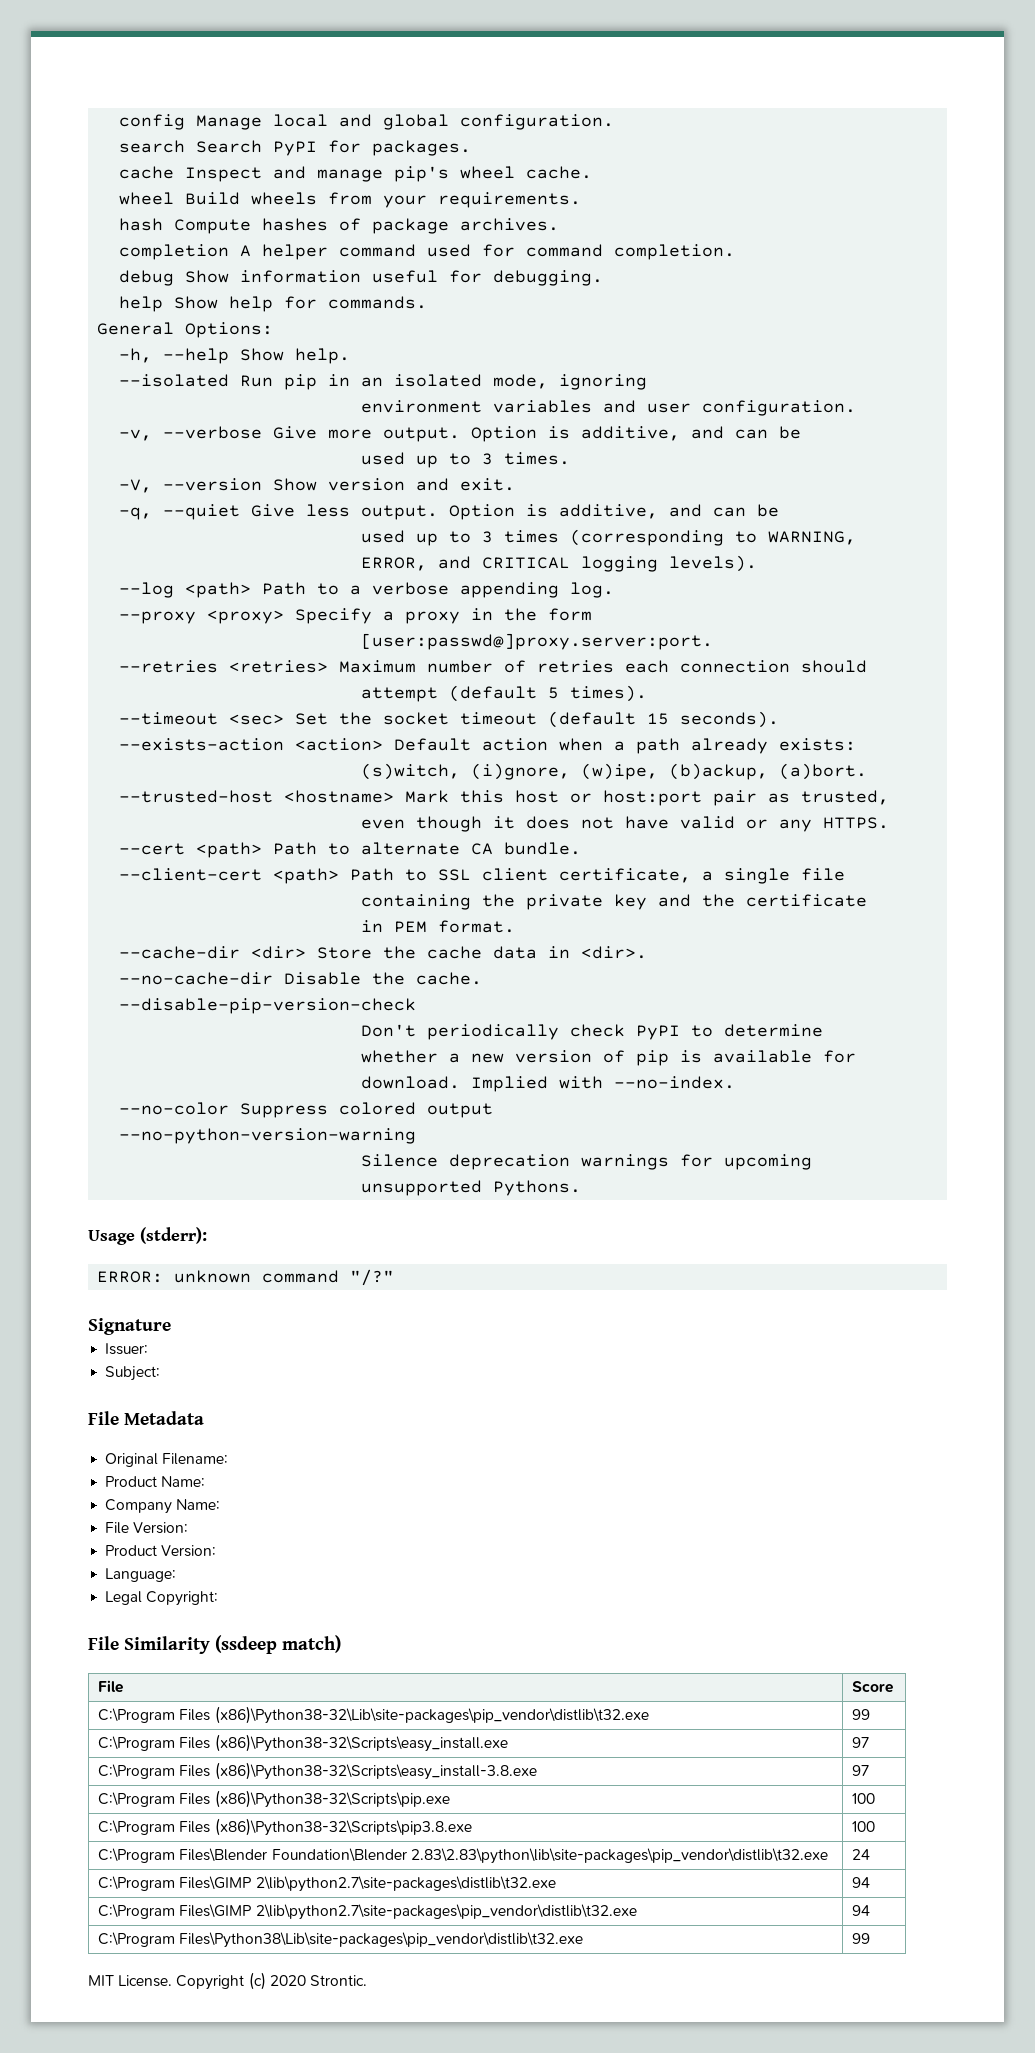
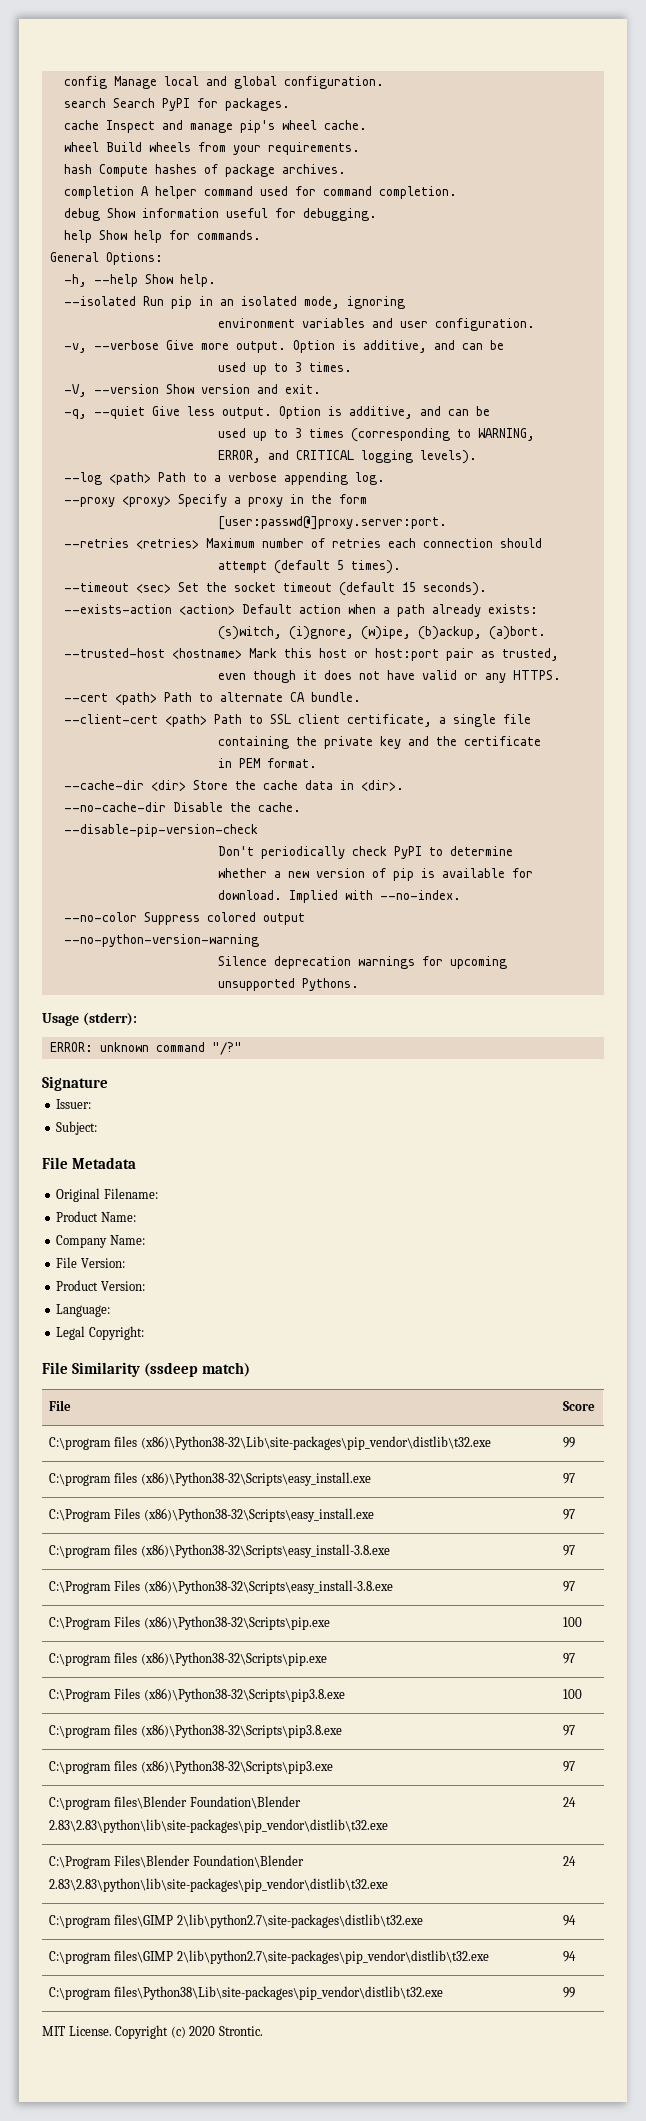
[98,1708,211,1723] C:\Program Files -> [48,1436,138,1450] C:\program files
(871, 1714) none -> [48,1472,371,1486] [562,1473,575,1484] // C:\program files (x86)\Python38-32\Scripts\easy_install.exe | 97
(870, 1742) none -> [48,1544,390,1558] [562,1545,575,1556] // C:\program files (x86)\Python38-32\Scripts\easy_install-3.8.exe | 97
(876, 1798) none -> [48,1652,327,1666] [562,1653,575,1664] // C:\program files (x86)\Python38-32\Scripts\pip.exe | 97
(876, 1826) none -> [48,1724,342,1738] [562,1725,575,1736] [48,1760,333,1774] [562,1761,575,1772] [48,1796,301,1810] [48,1819,388,1833] [562,1797,576,1807] // C:\program files (x86)\Python38-32\Scripts\pip3.8.exe | 97 // C:\program files (x86)\Python38-32\Scripts\pip3.exe | 97 // C:\program files\Blender Foundation\Blender 2.83\2.83\python\lib\site-packages\pip_vendor\distlib\t32.exe | 24
[98,1876,252,1891] C:\Program Files\GIMP -> [48,1914,174,1928] C:\program files\GIMP
[98,1904,252,1919] C:\Program Files\GIMP -> [48,1950,174,1964] C:\program files\GIMP
[98,1932,584,1948] C:\Program Files\Python38\Lib\site-packages\pip_vendor\distlib\t32.exe -> [48,1986,444,2000] C:\program files\Python38\Lib\site-packages\pip_vendor\distlib\t32.exe

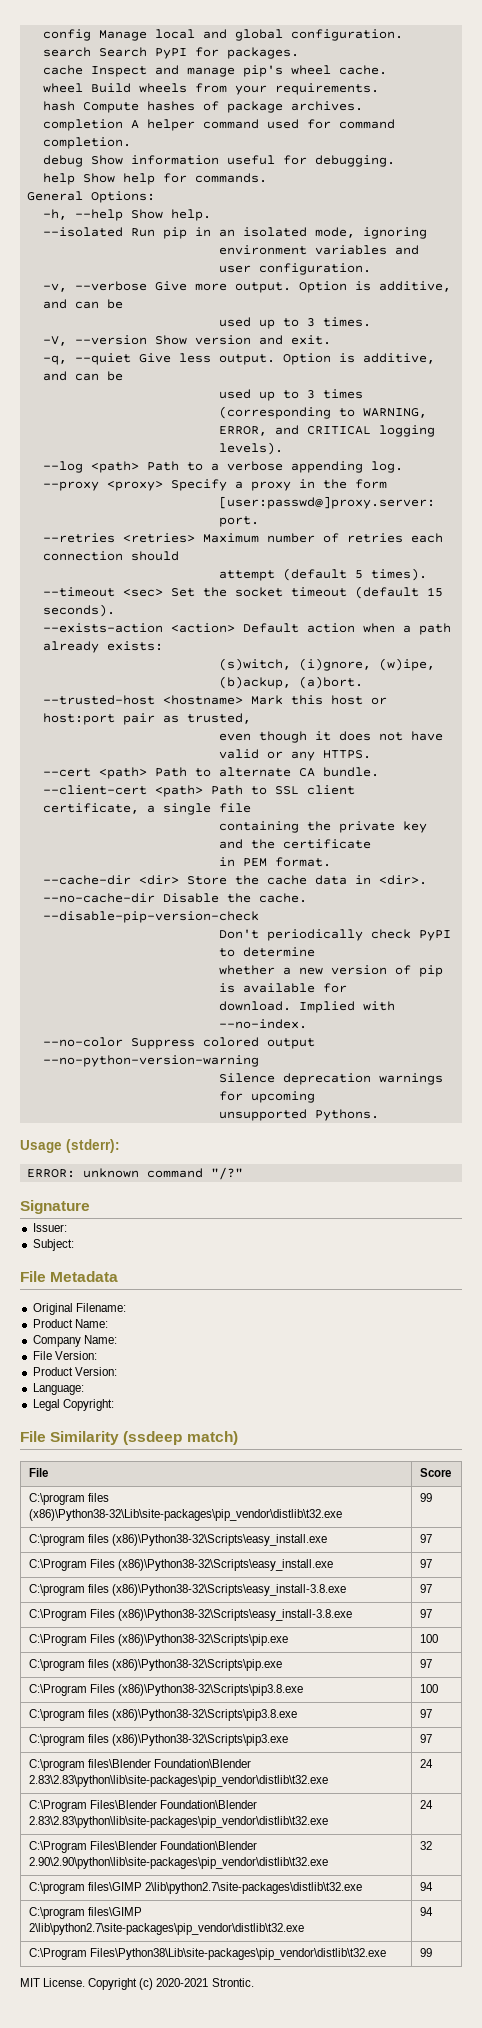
(576, 1861) none -> [28,1841,257,1853] [28,1857,328,1869] [419,1841,432,1850] // C:\Program Files\Blender Foundation\Blender 2.90\2.90\python\lib\site-packages\pip_vendor\distlib\t32.exe | 32
[48,1986,444,2000] C:\program files\Python38\Lib\site-packages\pip_vendor\distlib\t32.exe -> [28,1948,386,1960] C:\Program Files\Python38\Lib\site-packages\pip_vendor\distlib\t32.exe
[189,2026,216,2036] 2020 -> [156,1978,209,1987] 2020-2021

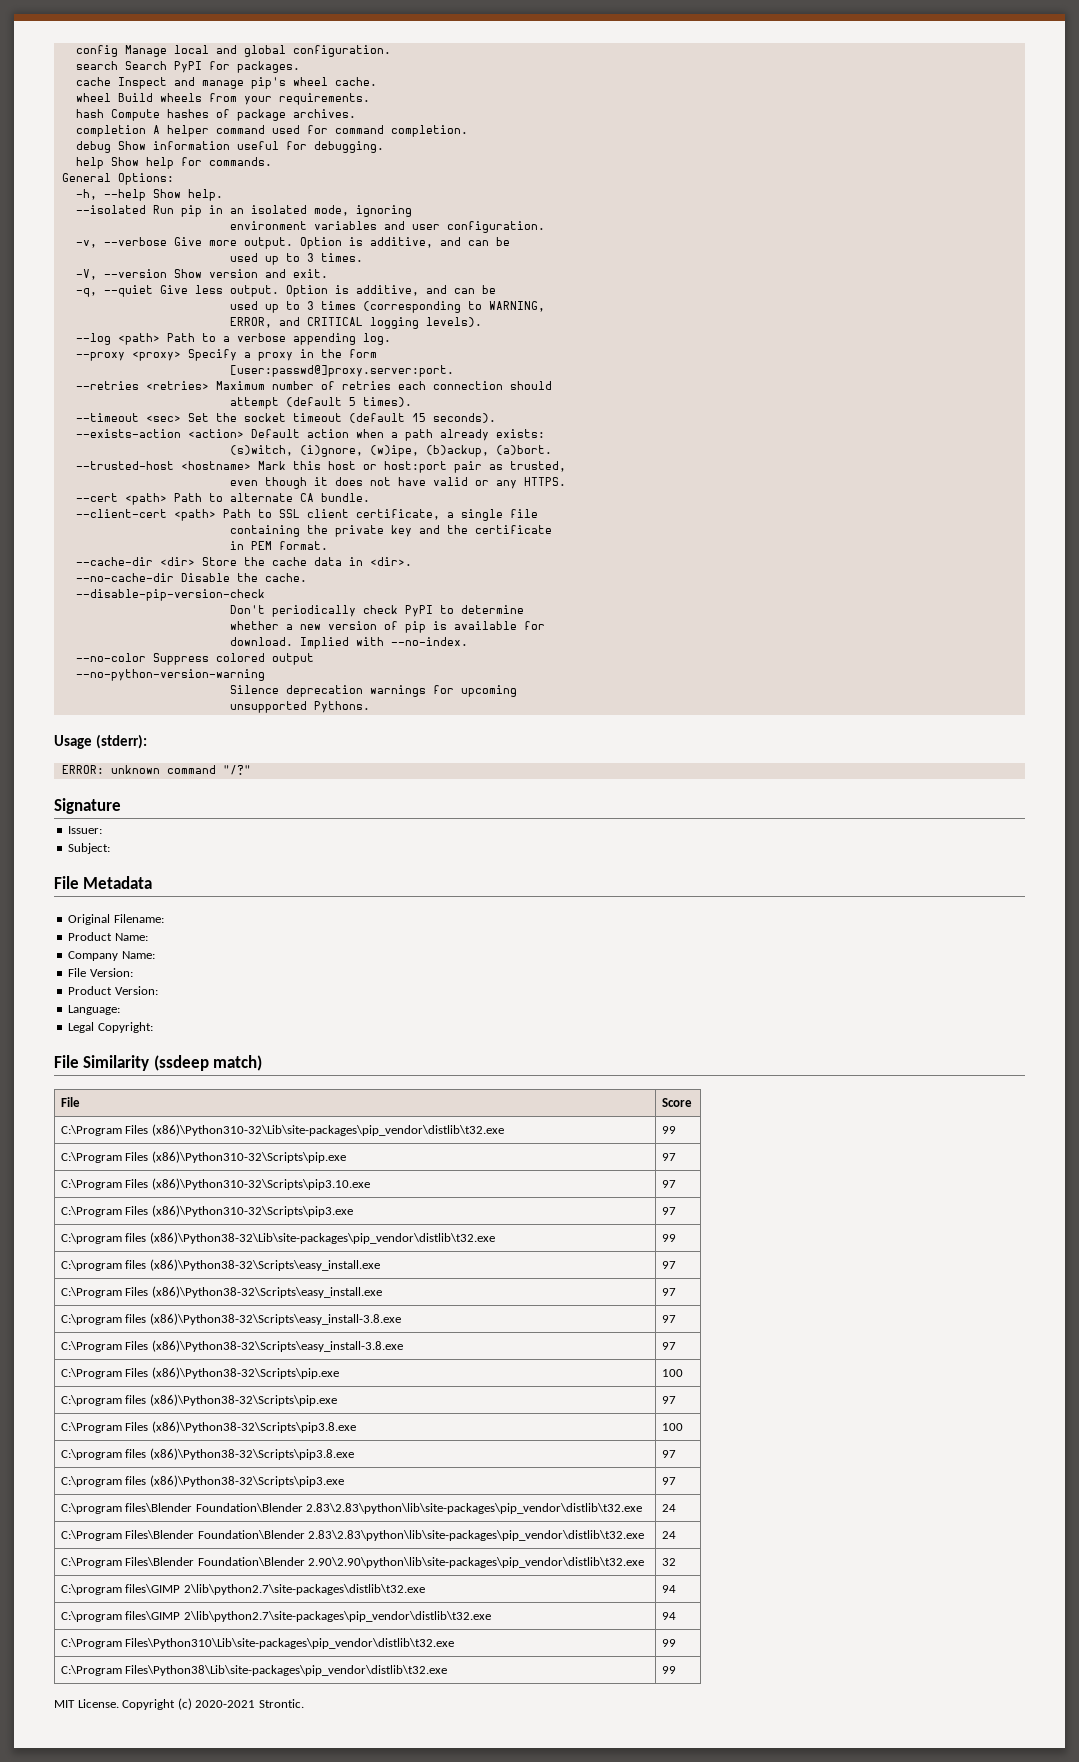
(451, 1472) none -> [60,1124,504,1136] [661,1126,676,1134] [60,1151,346,1163] [661,1153,676,1161] [60,1178,370,1190] [661,1180,676,1188] [60,1205,353,1217] [661,1207,676,1215] // C:\Program Files (x86)\Python310-32\Lib\site-packages\pip_vendor\distlib\t32.exe | 99 // C:\Program Files (x86)\Python310-32\Scripts\pip.exe | 97 // C:\Program Files (x86)\Python310-32\Scripts\pip3.10.exe | 97 // C:\Program Files (x86)\Python310-32\Scripts\pip3.exe | 97
(433, 1911) none -> [60,1638,455,1649] [661,1639,676,1647] // C:\Program Files\Python310\Lib\site-packages\pip_vendor\distlib\t32.exe | 99

